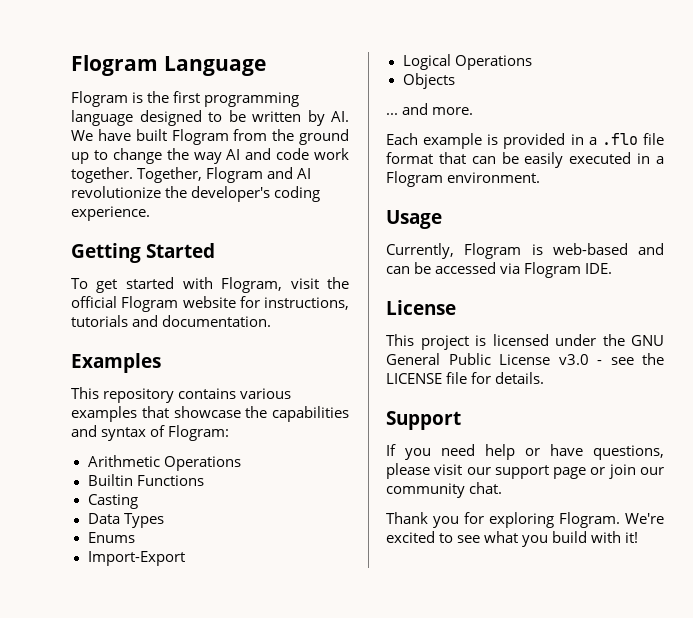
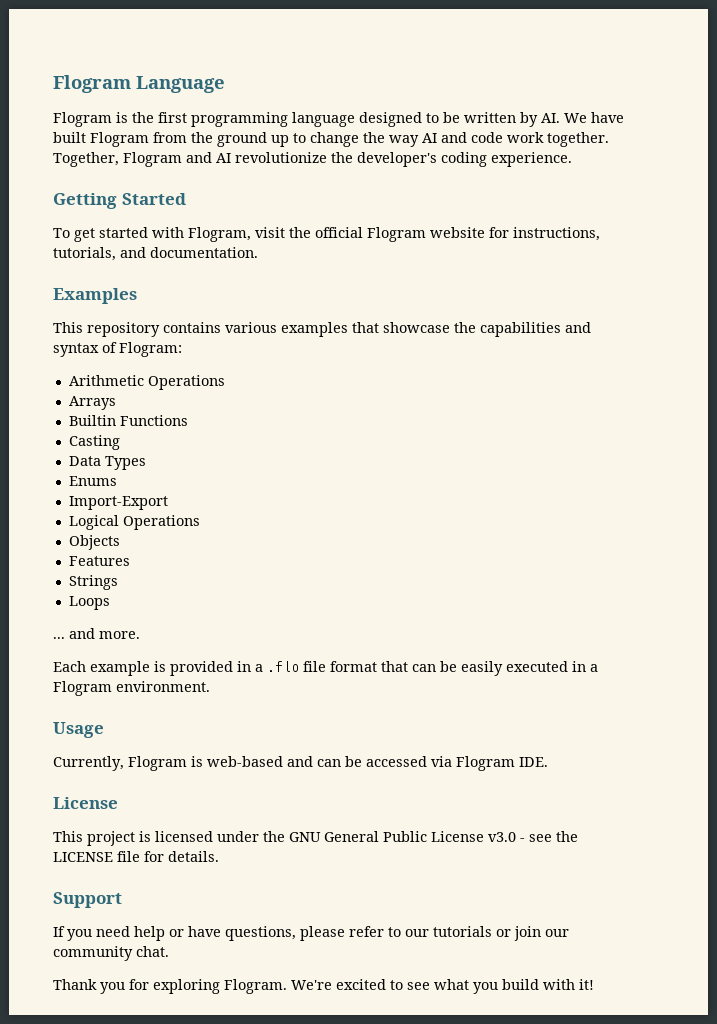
[71,315,128,327] tutorials -> [53,247,116,261] tutorials,
(241, 463) none -> [68,396,116,410] // Arrays
(455, 81) none -> [68,556,130,566] [68,575,118,590] [68,596,110,610] // Features // Strings // Loops
[434,464,587,479] visit our support page -> [349,926,492,937] refer to our tutorials

